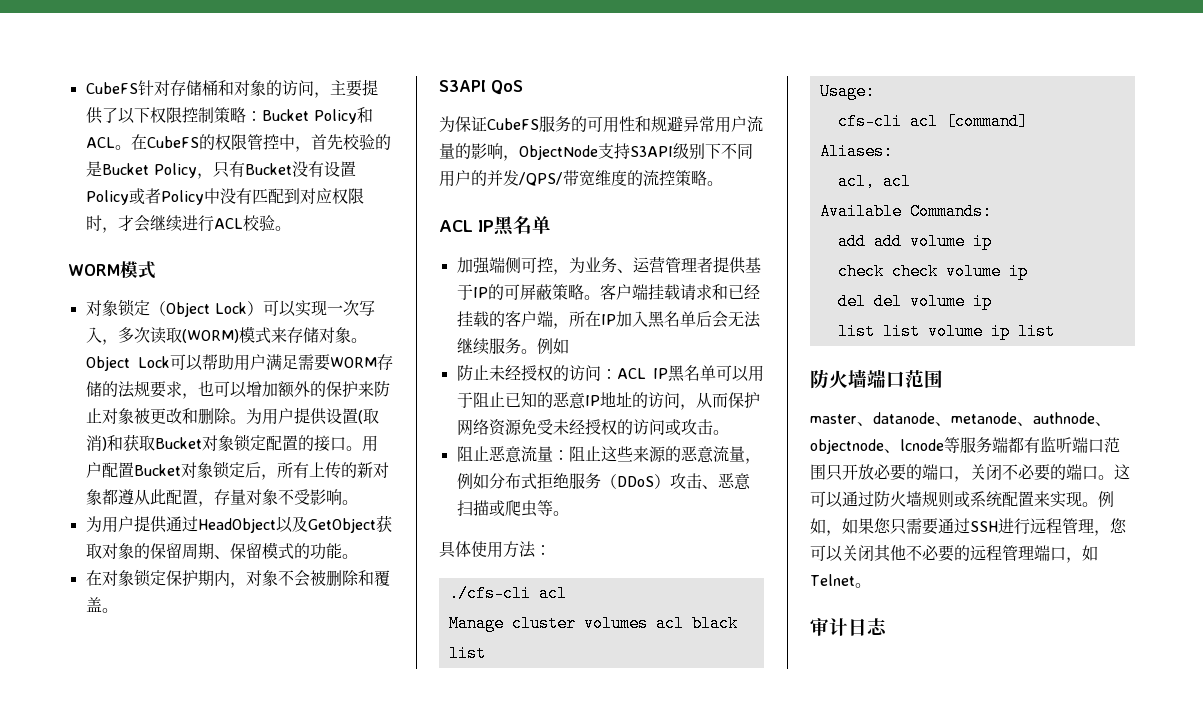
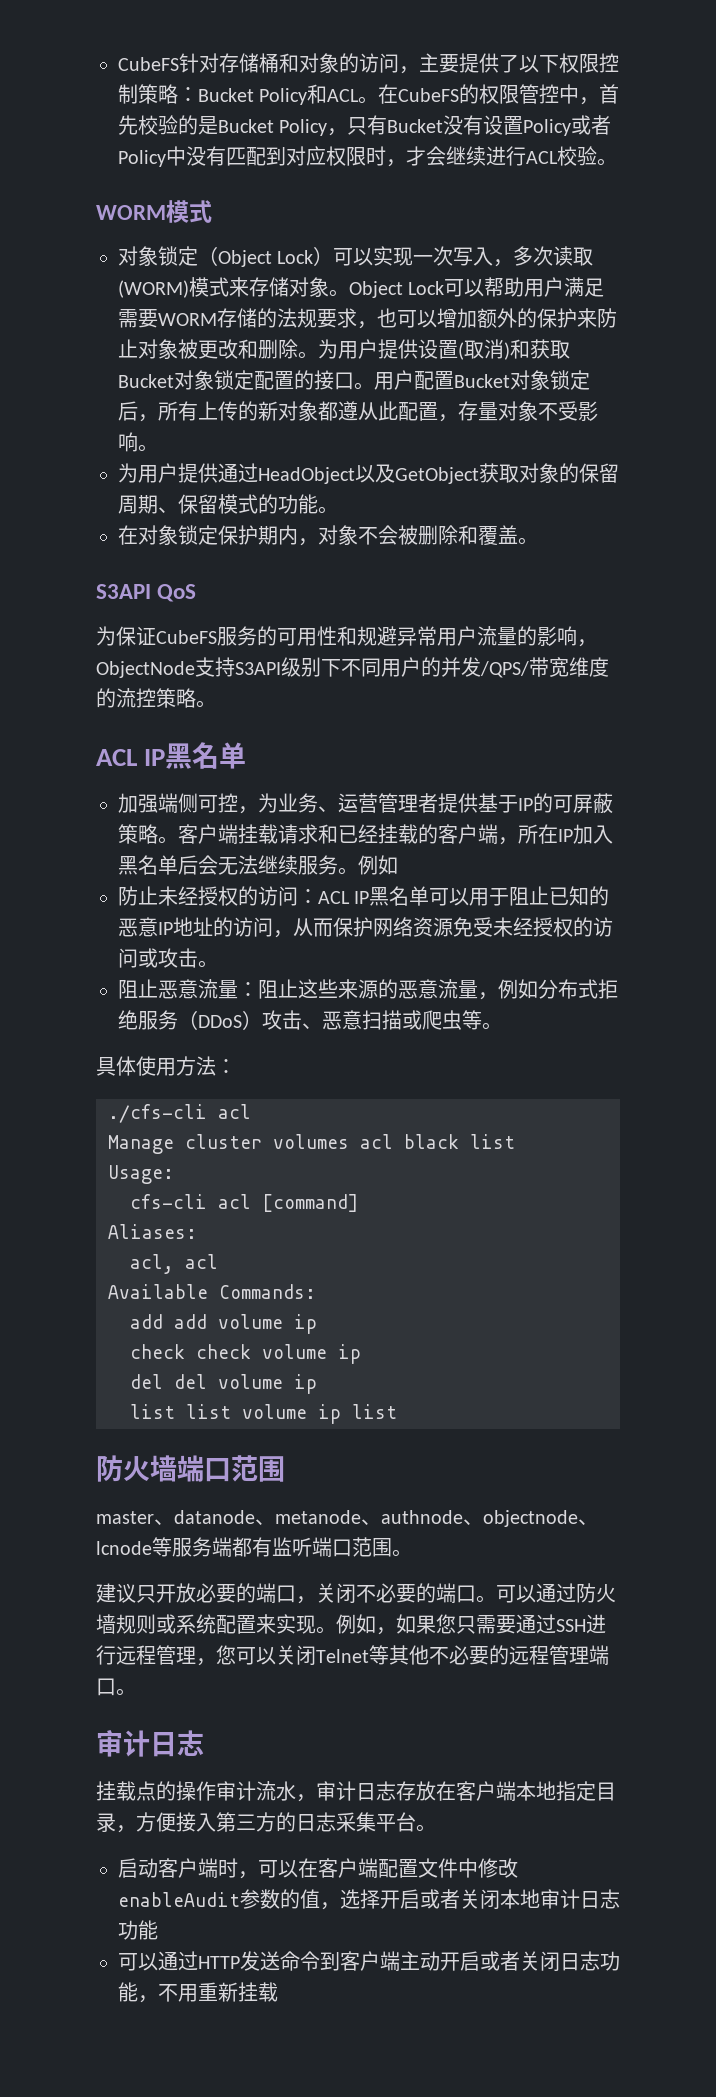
(826, 472) none -> [392,1549,412,1557] [96,1583,136,1603] 。 // 建议
[1114,464,1130,480] 这 -> (496, 1599) none
(874, 553) none -> [316,1645,389,1665] Telnet等
[1066,545,1098,563] [810,574,855,586] ，如Telnet -> (116, 1687) none
(887, 626) none -> [96,1781,616,1802] [96,1812,436,1833] [118,1858,518,1879] [118,1889,620,1910] [118,1920,158,1940] [118,1951,620,1972] [118,1982,278,2003] // 挂载点的操作审计流水，审计日志存放在客户端本地指定目录，方便接入第三方的日志采集平台。 // 启动客户端时，可以在客户端配置文件中修改enableAudit参数的值，选择开启或者关闭本地审计日志功能 // 可以通过HTTP发送命令到客户端主动开启或者关闭日志功能，不用重新挂载

